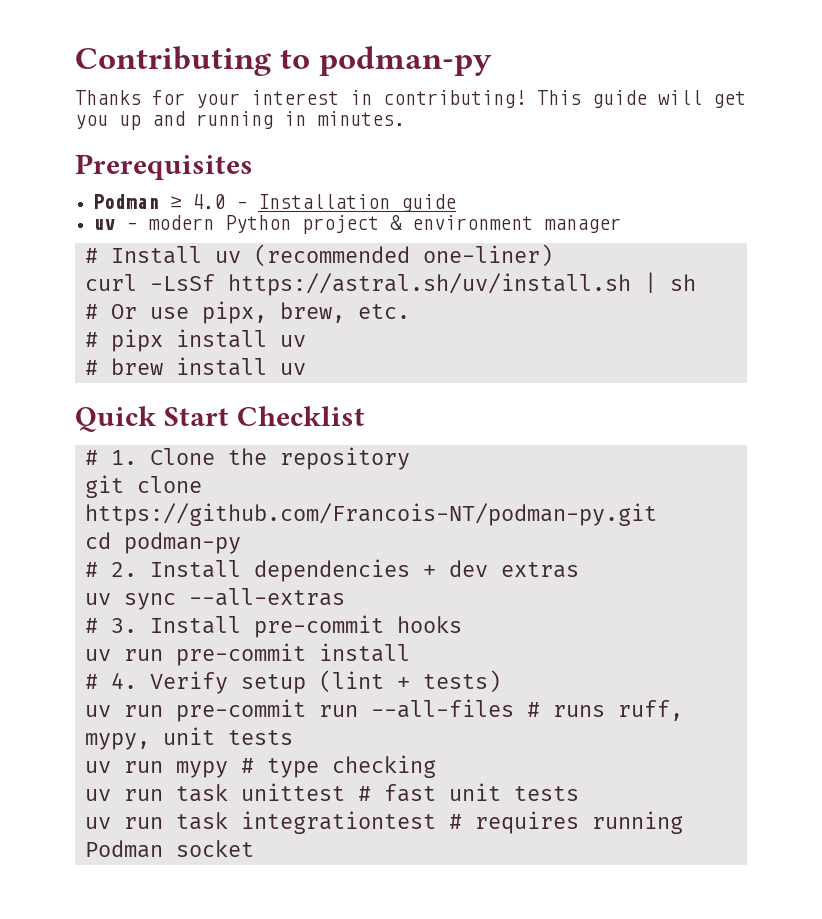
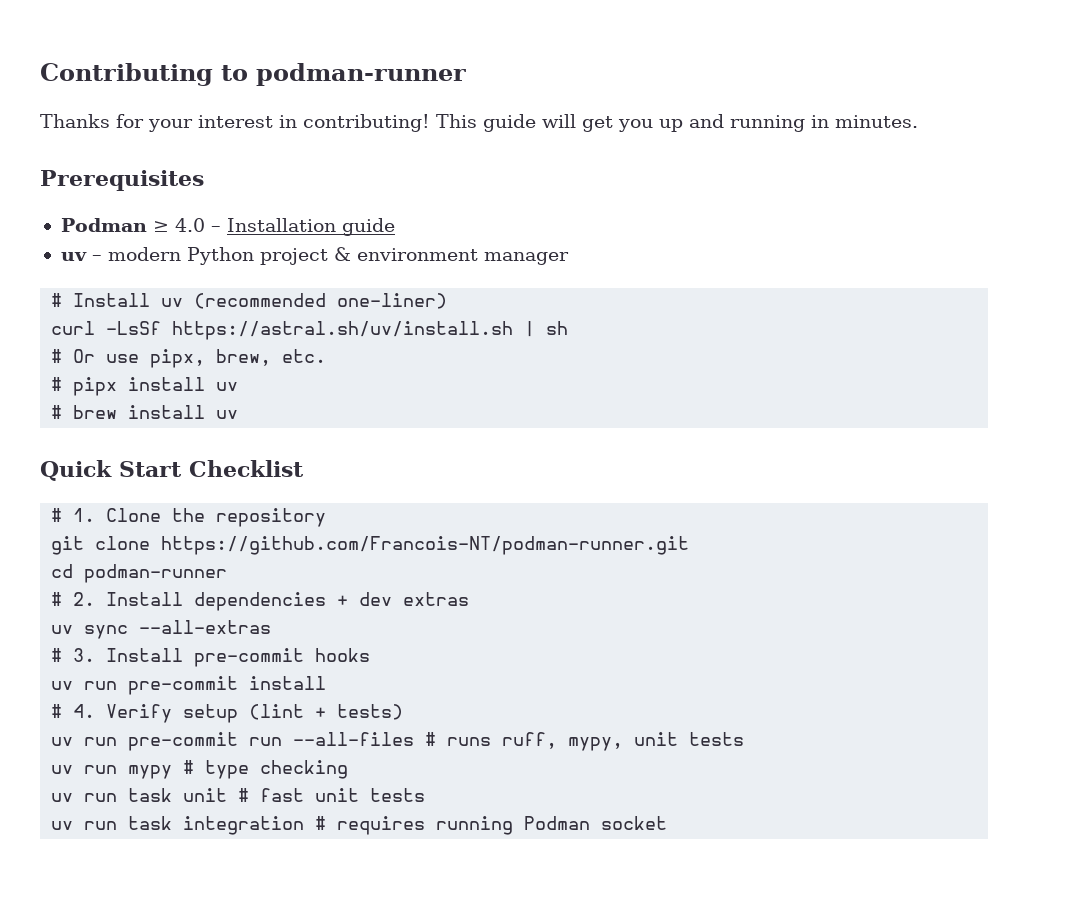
[318,46,492,76] podman-py -> [256,63,466,86] podman-runner
[84,503,657,526] https://github.com/Francois-NT/podman-py.git -> [161,536,690,555] https://github.com/Francois-NT/podman-runner.git
[123,532,241,554] podman-py -> [84,564,228,583] podman-runner
[240,783,345,801] unittest -> [183,788,228,802] unit
[240,811,436,834] integrationtest -> [183,816,305,835] integration

